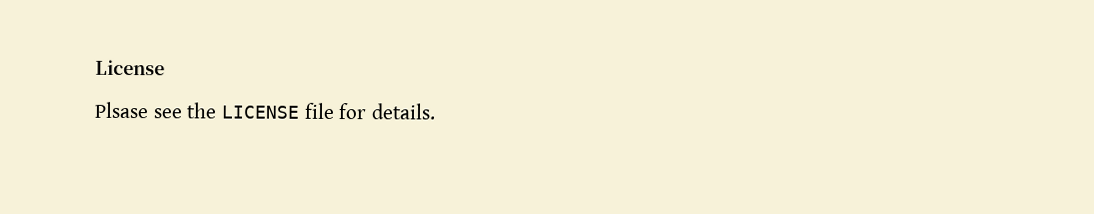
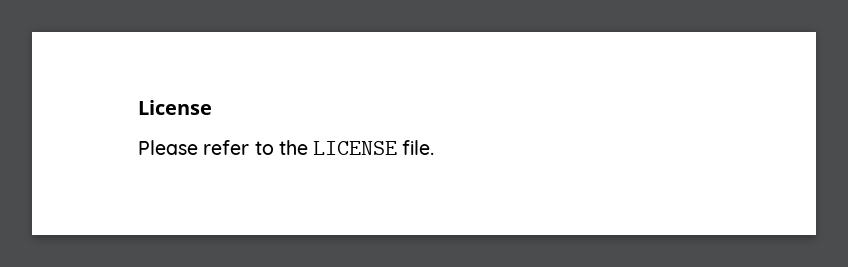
[94,101,437,120] Plsase see the LICENSE file for details. -> [138,140,435,155] Please refer to the LICENSE file.

